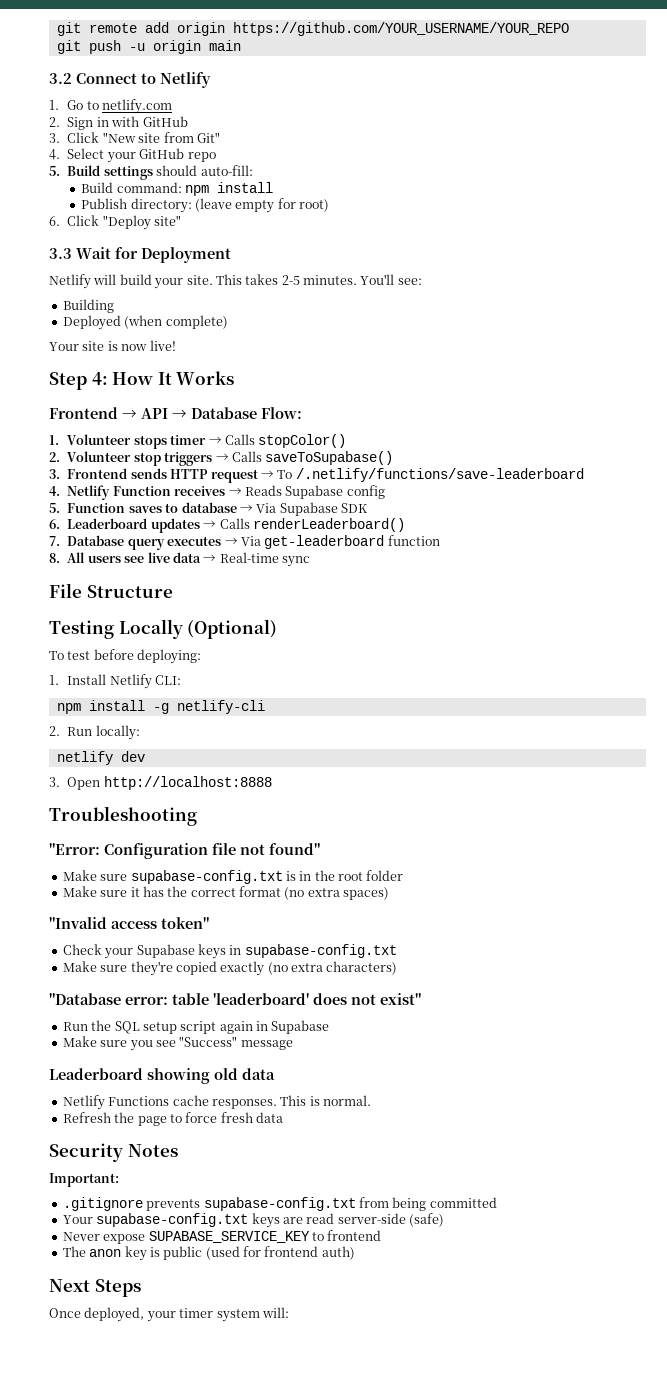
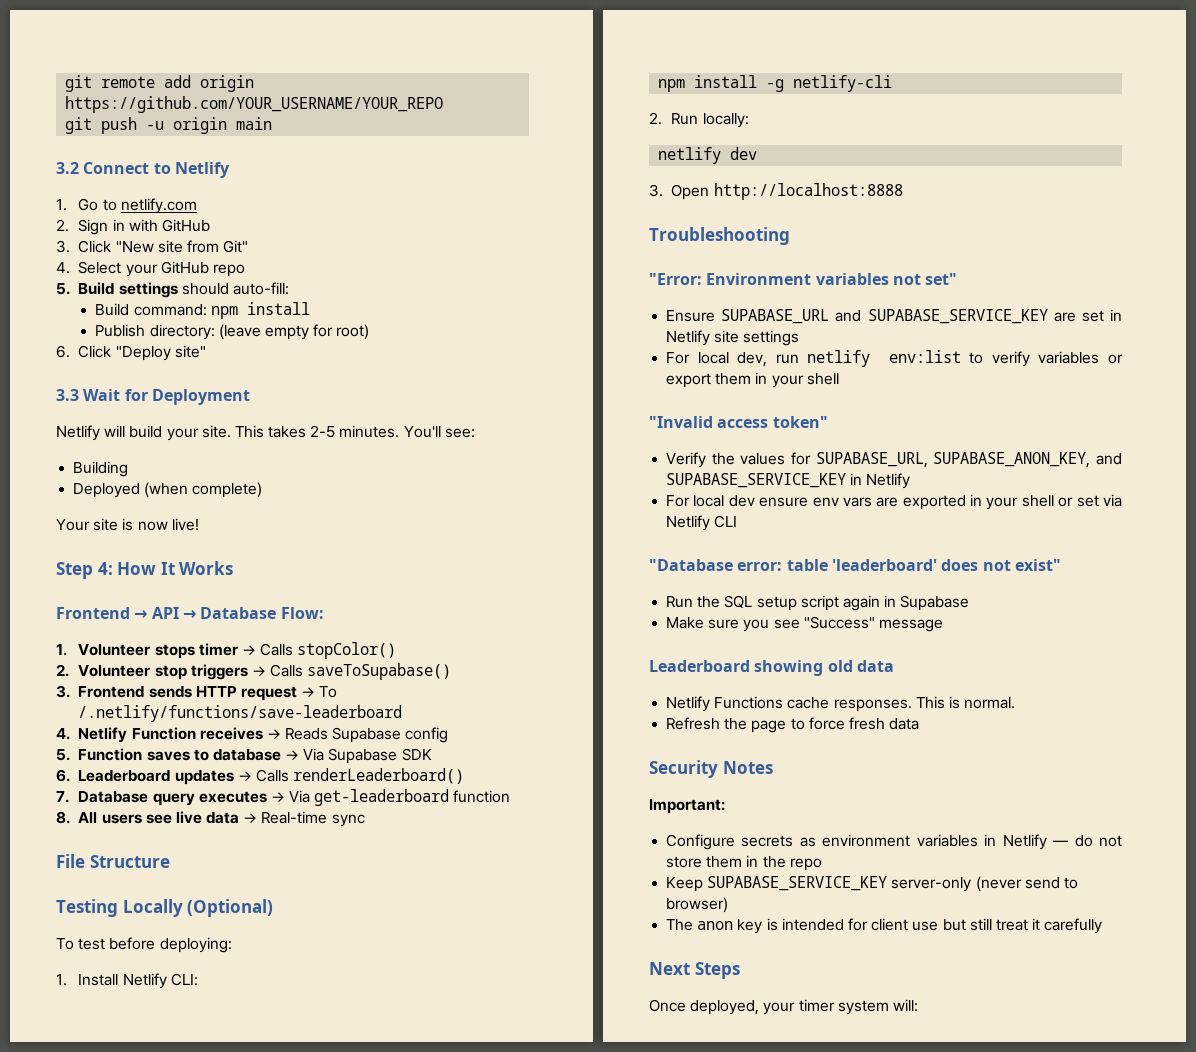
[104,843,320,859] [62,870,404,884] [62,886,390,900] [49,917,209,929] [62,944,397,959] [62,961,398,976] Configuration file not found" // Make sure supabase-config.txt is in the root folder // Make sure it has the correct format (no extra spaces) // "Invalid access token" // Check your Supabase keys in supabase-config.txt // Make sure they're copied exactly (no extra characters) -> [706,273,958,285] [666,309,1122,324] [666,330,800,346] [666,350,1123,367] [666,372,839,388] [649,416,828,428] [666,452,1122,468] [666,473,911,489] [666,494,1122,510] [666,515,738,531] Environment variables not set" // Ensure SUPABASE_URL and SUPABASE_SERVICE_KEY are set in Netlify site settings // For local dev, run netlify env:list to verify variables or export them in your shell // "Invalid access token" // Verify the values for SUPABASE_URL, SUPABASE_ANON_KEY, and SUPABASE_SERVICE_KEY in Netlify // For local dev ensure env vars are exported in your shell or set via Netlify CLI
[62,1197,497,1211] [62,1213,444,1228] [62,1230,382,1244] [62,1246,355,1261] .gitignore prevents supabase-config.txt from being committed // Your supabase-config.txt keys are read server-side (safe) // Never expose SUPABASE_SERVICE_KEY to frontend // The anon key is public (used for frontend auth) -> [666,834,1122,850] [666,855,822,871] [666,876,1078,892] [666,897,729,913] [666,918,1103,934] Configure secrets as environment variables in Netlify — do not store them in the repo // Keep SUPABASE_SERVICE_KEY server-only (never send to browser) // The anon key is intended for client use but still treat it carefully

